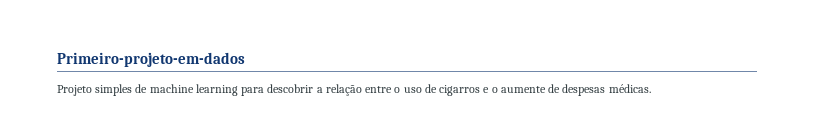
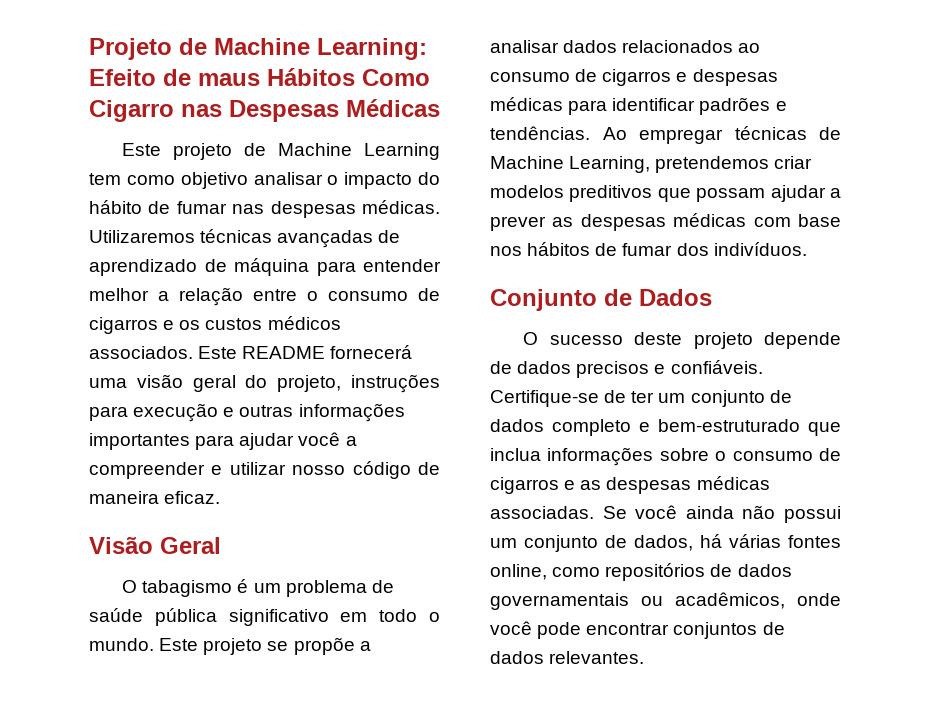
[57,52,245,67] [57,84,314,96] Primeiro-projeto-em-dados // Projeto simples de machine learning para descobrir -> [89,38,427,60] [89,68,430,86] [89,99,440,122] [122,143,441,160] [89,172,441,189] [89,200,440,218] [89,229,401,248] [89,258,441,276] [89,288,149,301] Projeto de Machine Learning: Efeito de maus Hábitos Como Cigarro nas Despesas Médicas // Este projeto de Machine Learning tem como objetivo analisar o impacto do hábito de fumar nas despesas médicas. Utilizaremos técnicas avançadas de aprendizado de máquina para entender melhor
[403,84,651,96] uso de cigarros e o aumente de despesas médicas. -> [328,288,440,301] [89,316,341,334] [89,345,413,359] [89,374,441,393] [89,403,405,422] [89,432,357,450] [89,461,440,479] [89,491,221,504] [89,536,221,554] [122,579,394,597] [89,608,441,626] [89,637,371,655] [490,40,761,53] [490,69,778,86] [490,97,787,115] [490,126,841,144] [490,156,813,173] [490,185,841,202] [490,213,841,231] [490,242,807,256] [490,289,712,311] [523,332,841,349] [490,360,763,378] [490,390,792,407] [490,419,841,436] [490,447,841,466] [490,476,770,494] [490,505,841,523] [490,534,841,552] [490,563,792,581] [490,592,841,610] [490,621,785,639] [490,651,645,664] consumo de cigarros e os custos médicos associados. Este README fornecerá uma visão geral do projeto, instruções para execução e outras informações importantes para ajudar você a compreender e utilizar nosso código de maneira eficaz. // Visão Geral // O tabagismo é um problema de saúde pública significativo em todo o mundo. Este projeto se propõe a analisar dados relacionados ao consumo de cigarros e despesas médicas para identificar padrões e tendências. Ao empregar técnicas de Machine Learning, pretendemos criar modelos preditivos que possam ajudar a prever as despesas médicas com base nos hábitos de fumar dos indivíduos. // Conjunto de Dados // O sucesso deste projeto depende de dados precisos e confiáveis. Certifique-se de ter um conjunto de dados completo e bem-estruturado que inclua informações sobre o consumo de cigarros e as despesas médicas associadas. Se você ainda não possui um conjunto de dados, há várias fontes online, como repositórios de dados governamentais ou acadêmicos, onde você pode encontrar conjuntos de dados relevantes.

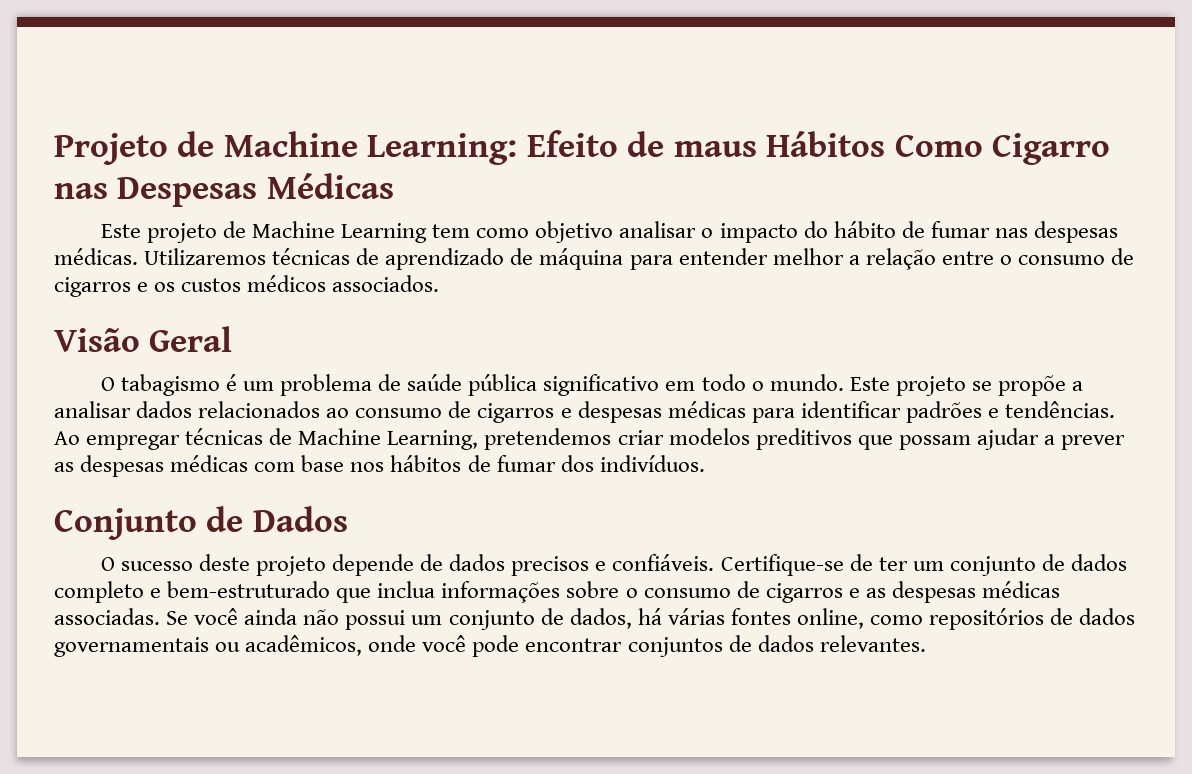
[277,230,374,248] avançadas -> (351, 256) none
[198,345,413,359] [89,374,441,393] [89,403,405,422] [89,432,357,450] [89,461,440,479] [89,491,221,504] Este README fornecerá uma visão geral do projeto, instruções para execução e outras informações importantes para ajudar você a compreender e utilizar nosso código de maneira eficaz. -> (440, 283) none

